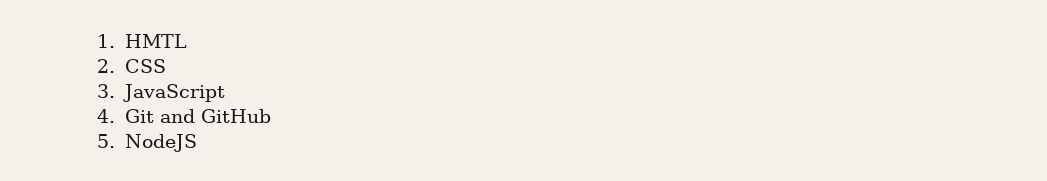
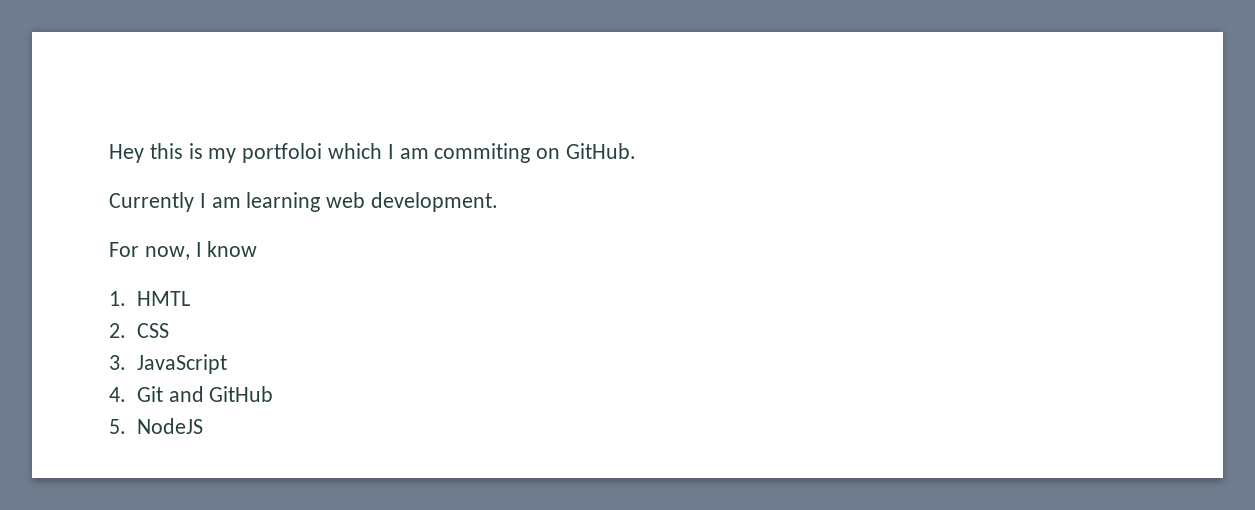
(97, 41) none -> [109,143,637,163] [109,192,499,212] [109,241,258,260] Hey this is my portfoloi which I am commiting on GitHub. // Currently I am learning web development. // For now, I know //

